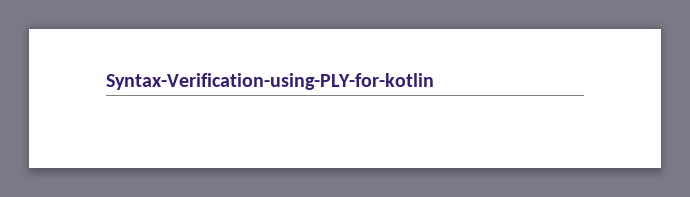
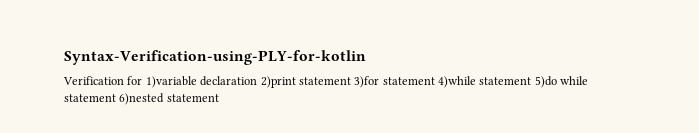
(434, 81) none -> [63,76,589,88] [64,93,219,105] // Verification for 1)variable declaration 2)print statement 3)for statement 4)while statement 5)do while statement 6)nested statement

